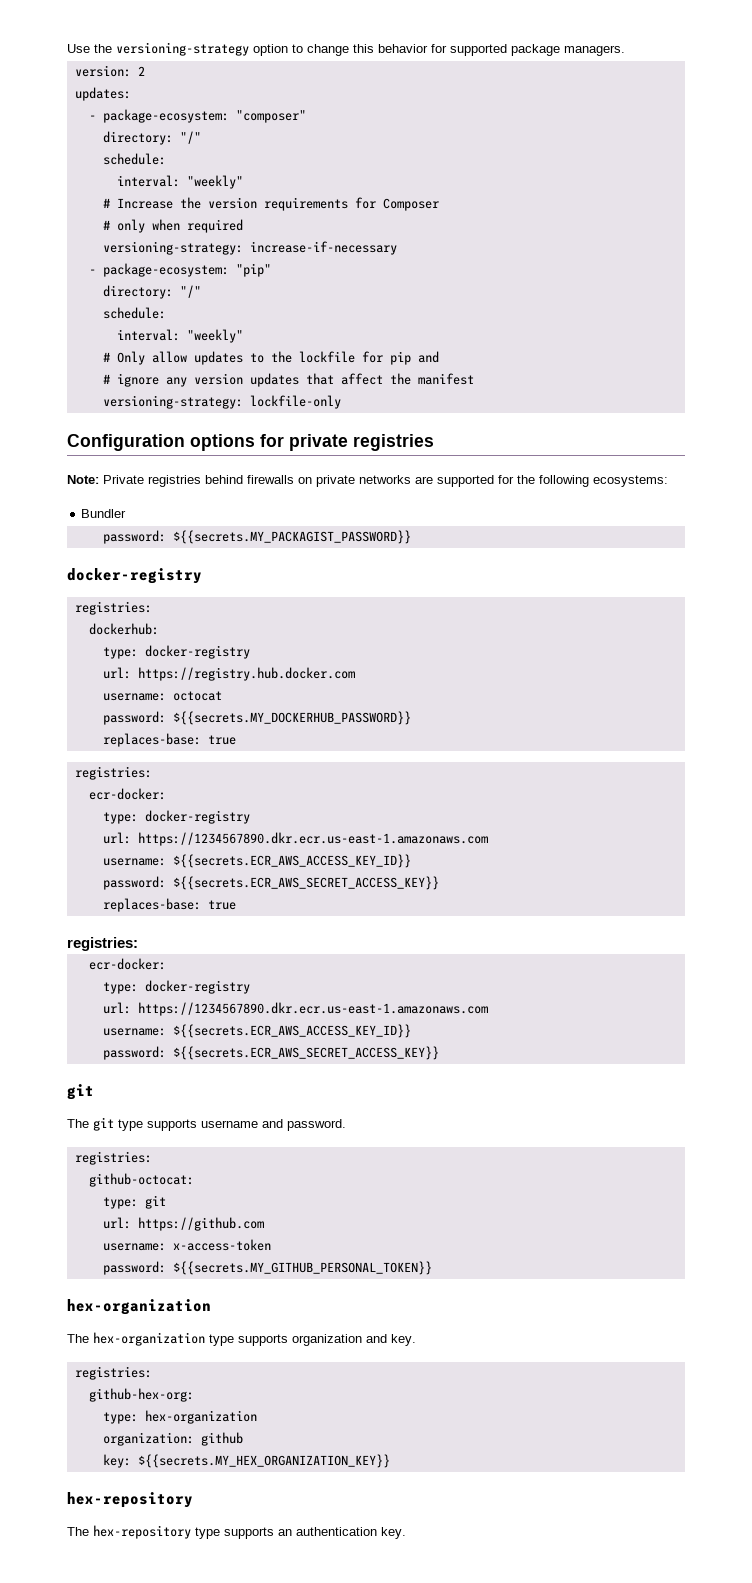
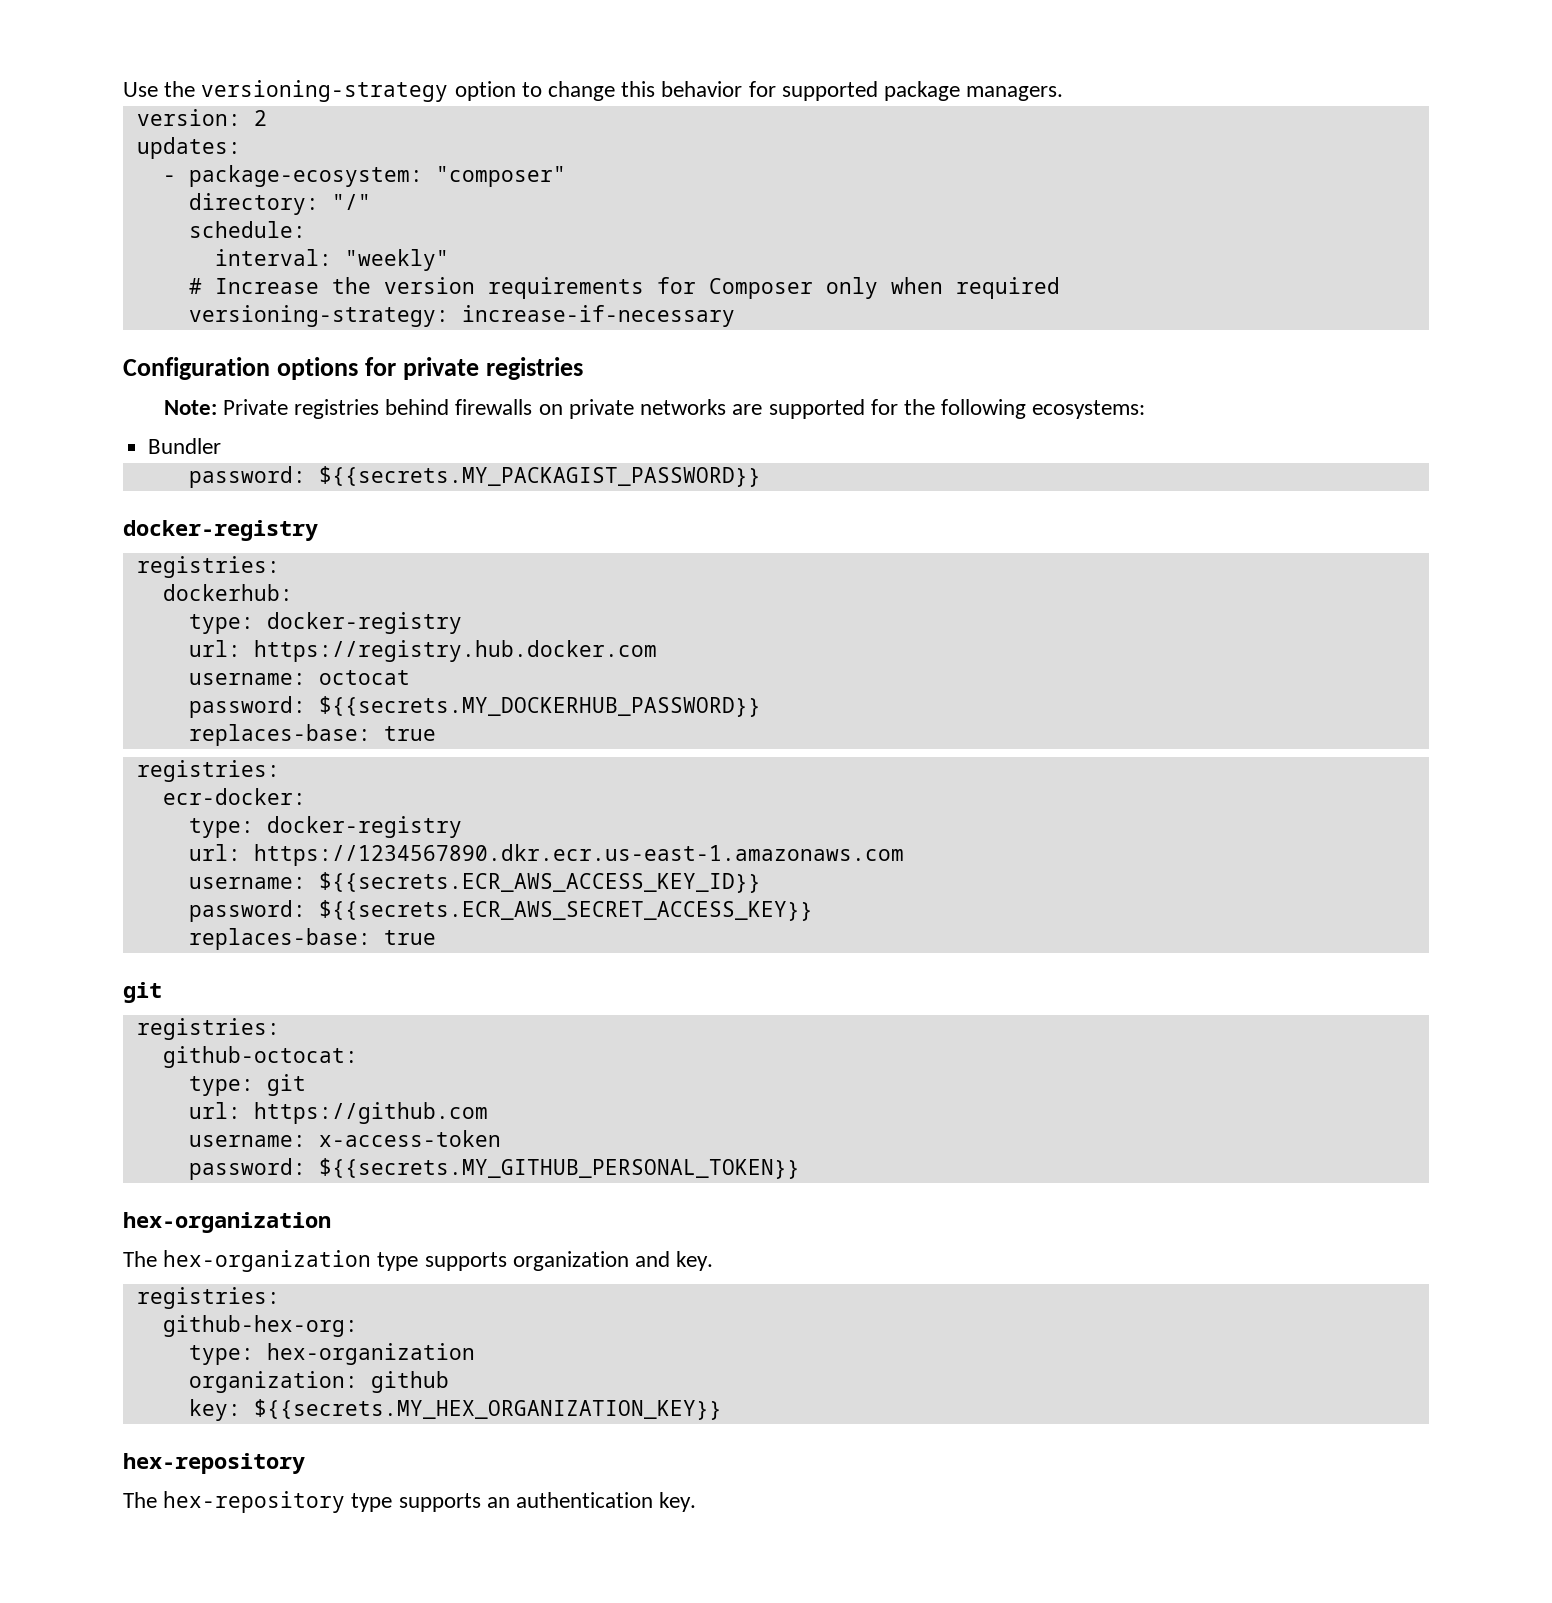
[102,220,110,230] // # -> (813, 288) none
[88,263,271,277] [102,285,201,299] [102,307,166,319] [116,329,243,343] [102,351,439,365] [102,373,474,387] [102,395,341,409] // - package-ecosystem: "pip" // directory: "/" // schedule: // interval: "weekly" // # Only allow updates to the lockfile for pip and // # ignore any version updates that affect the manifest // versioning-strategy: lockfile-only -> (735, 316) none
[67,937,138,951] [88,958,166,970] [102,980,250,994] [102,1002,488,1016] [102,1024,411,1038] [102,1046,439,1060] [67,1084,94,1100] [67,1117,346,1131] registries: // ecr-docker: // type: docker-registry // url: https://1234567890.dkr.ecr.us-east-1.amazonaws.com // username: ${{secrets.ECR_AWS_ACCESS_KEY_ID}} // password: ${{secrets.ECR_AWS_SECRET_ACCESS_KEY}} // git // The git type supports username and password. -> [123,982,162,1003] git

